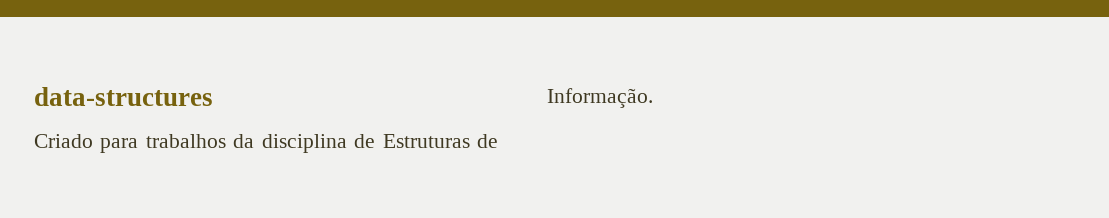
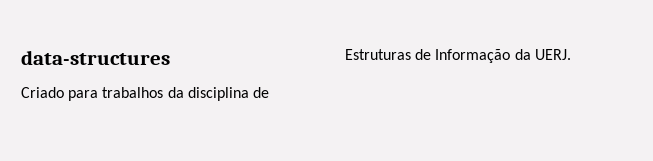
[547,88,653,108] Informação. -> [435,49,571,63] Informação da UERJ.

